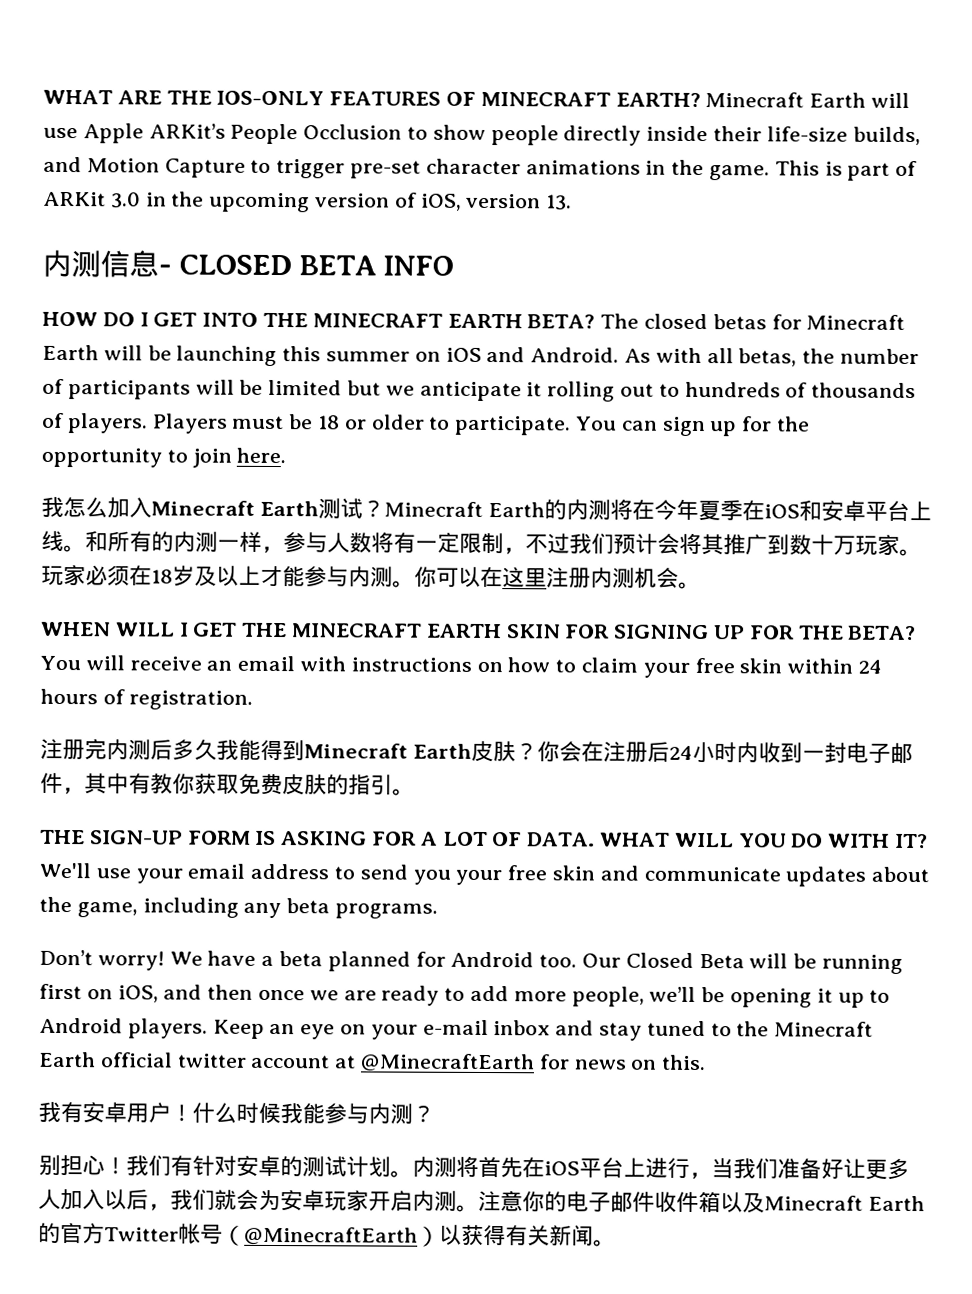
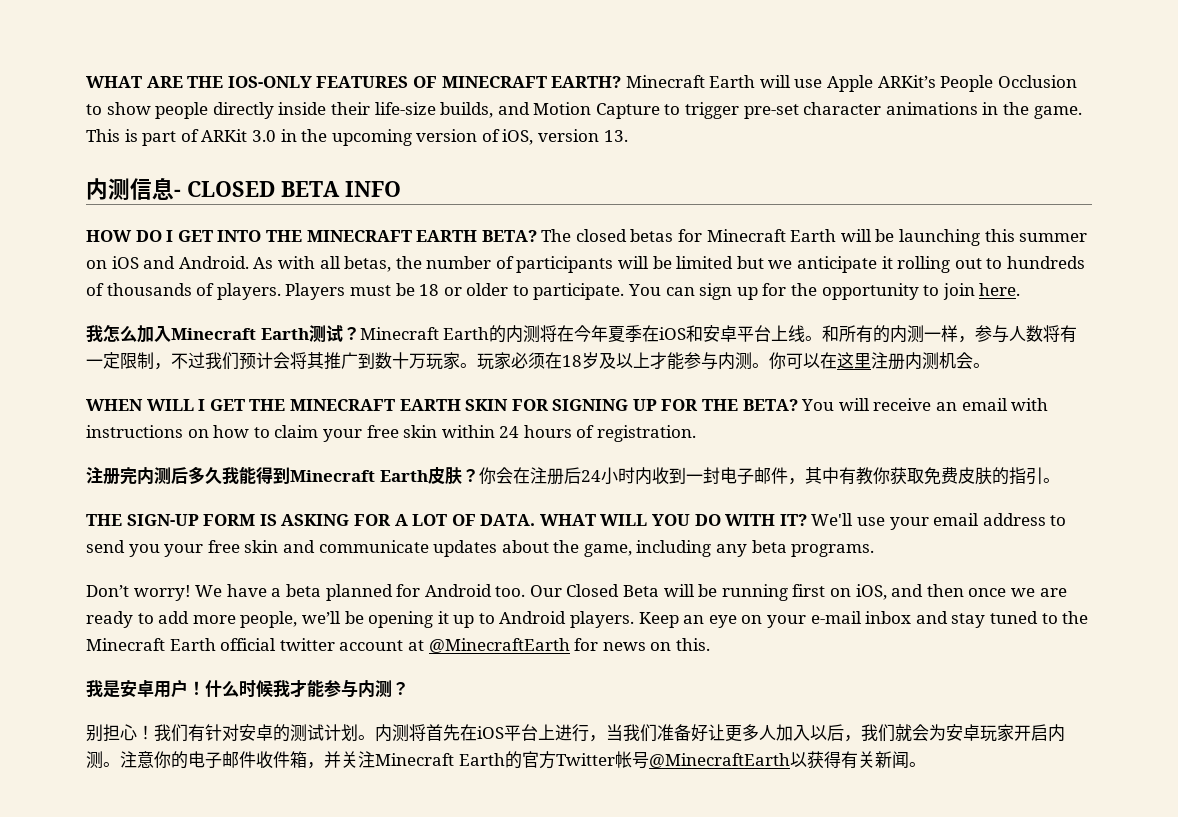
[60,1102,83,1124] 有 -> [103,680,120,698] 是
(303, 1113) none -> [290,679,307,697] 才
[720,1192,765,1214] 以及 -> [307,751,375,769] ，并关注
[221,1225,440,1247] （@MinecraftEarth） -> [648,753,790,768] @MinecraftEarth

